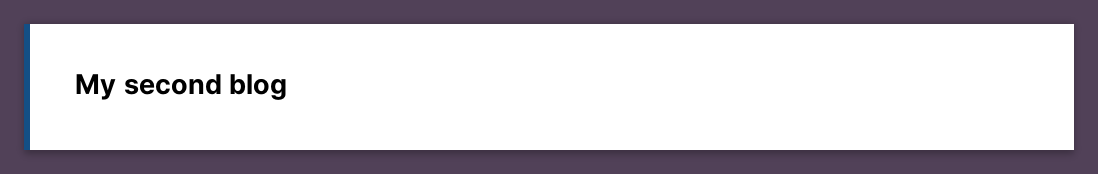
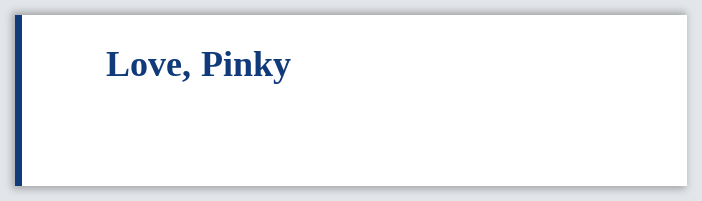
[75,74,288,100] My second blog -> [106,51,291,84] Love, Pinky

